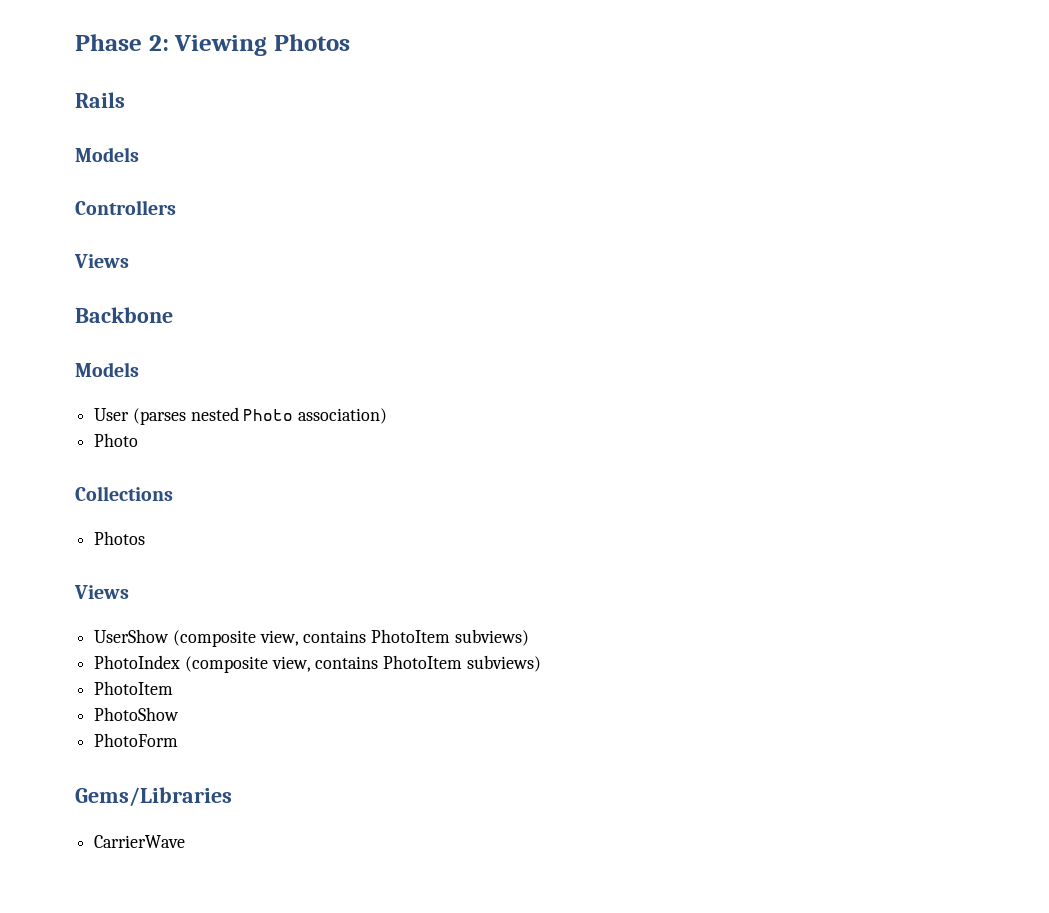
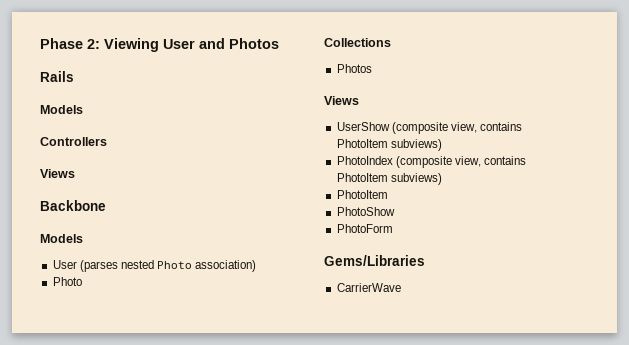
(268, 45) none -> [163,38,225,49] User and

